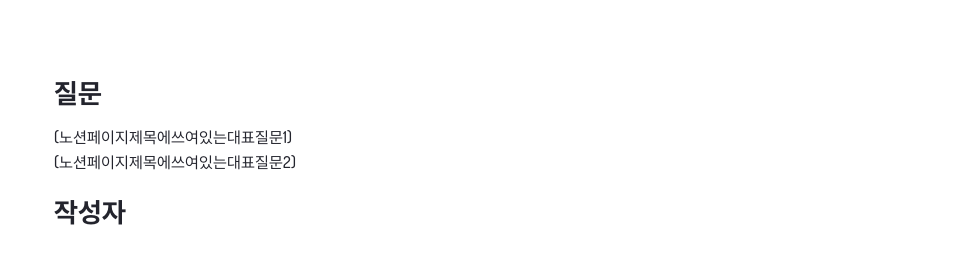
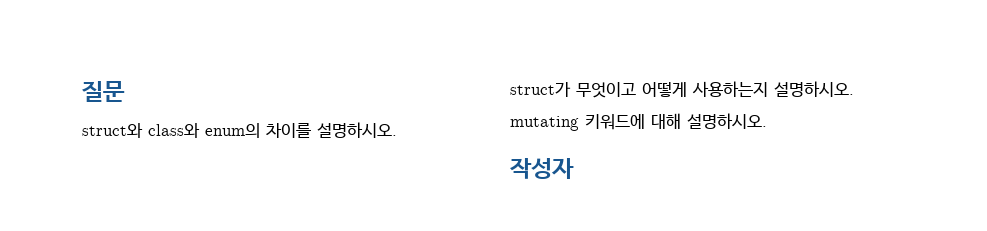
[54,130,292,145] [54,155,296,170] (노션페이지제목에쓰여있는대표질문1) // (노션페이지제목에쓰여있는대표질문2) -> [82,122,397,138] [510,81,854,98] [510,113,767,131] struct와 class와 enum의 차이를 설명하시오. // struct가 무엇이고 어떻게 사용하는지 설명하시오. // mutating 키워드에 대해 설명하시오.

